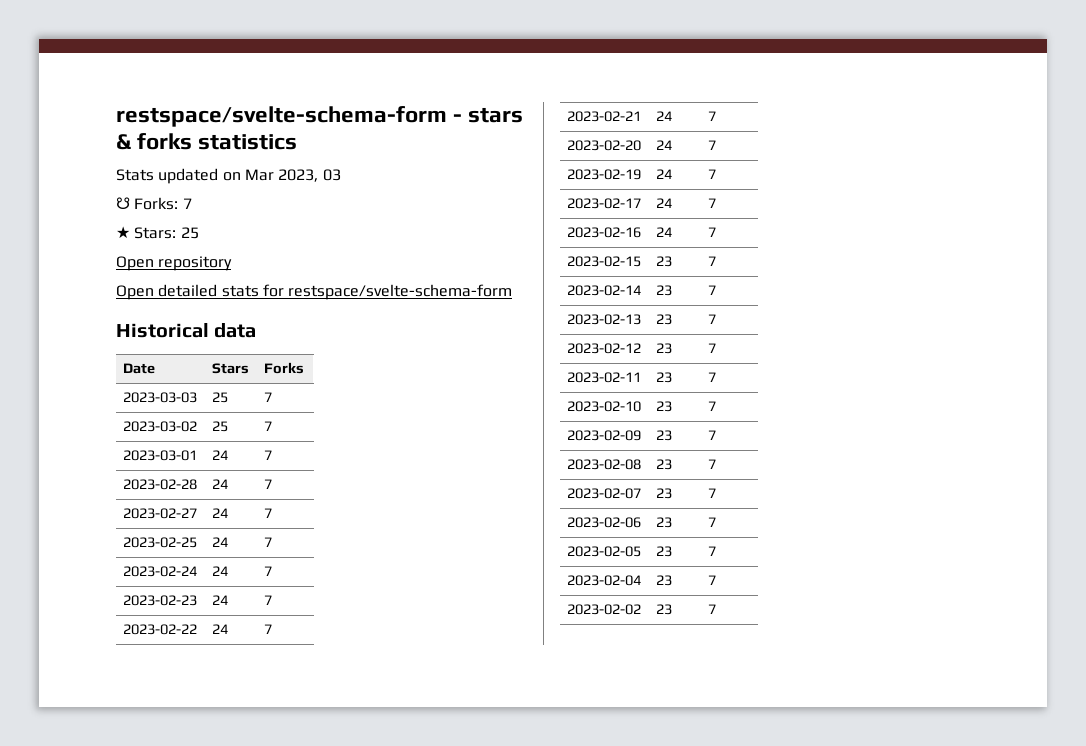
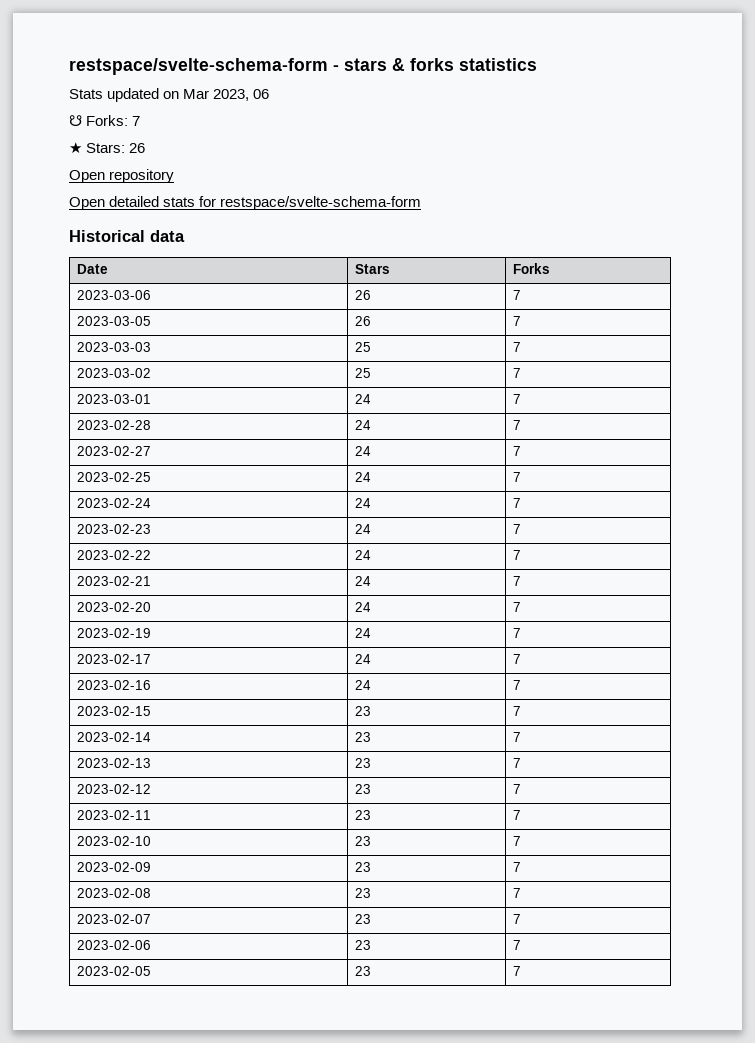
[322,169,341,181] 03 -> [253,89,270,99] 06
[180,227,199,239] 25 -> [129,143,146,153] 26
(305, 368) none -> [76,290,151,300] [354,290,371,300] [512,290,521,300] [76,316,151,326] [354,316,371,326] [512,316,521,326] // 2023-03-06 | 26 | 7 // 2023-03-05 | 26 | 7
[567,575,642,586] [656,575,673,586] [708,575,717,585] [567,604,642,615] [656,604,673,615] [708,604,717,614] // 2023-02-04 | 23 | 7 // 2023-02-02 | 23 | 7 -> (521, 971) none

